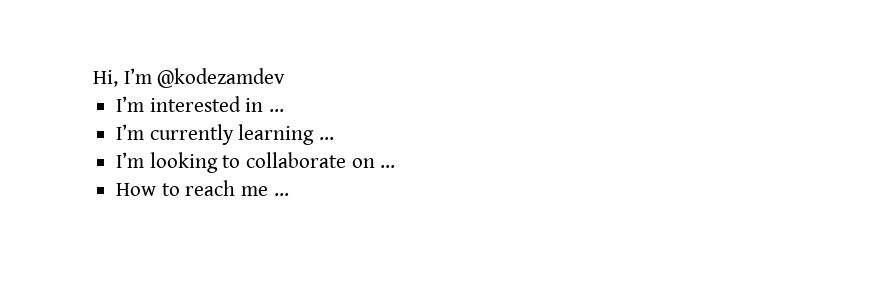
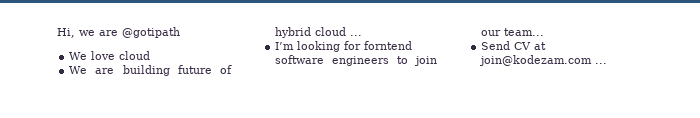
[123,68,286,88] [116,96,285,112] [116,124,335,145] [116,152,396,173] [116,180,269,196] I’m @kodezamdev // I’m interested in ... // I’m currently learning ... // I’m looking to collaborate on ... // How to reach me -> [79,27,180,38] [69,51,151,60] [69,65,232,76] [275,27,363,38] [275,41,413,52] [275,55,437,66] [481,28,545,36] [481,41,547,50] [479,55,593,66] we are @gotipath // We love cloud // We are building future of hybrid cloud ... // I’m looking for forntend software engineers to join our team... // Send CV at join@kodezam.com

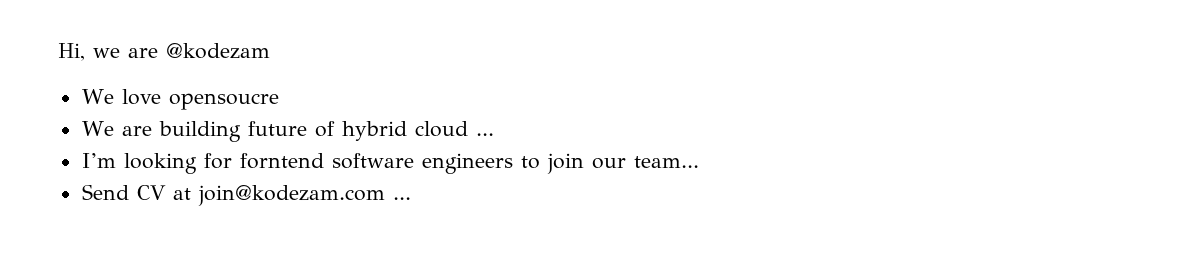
[122,27,180,38] @gotipath -> [166,43,270,59] @kodezam
[119,51,151,60] cloud -> [168,93,279,110] opensoucre

